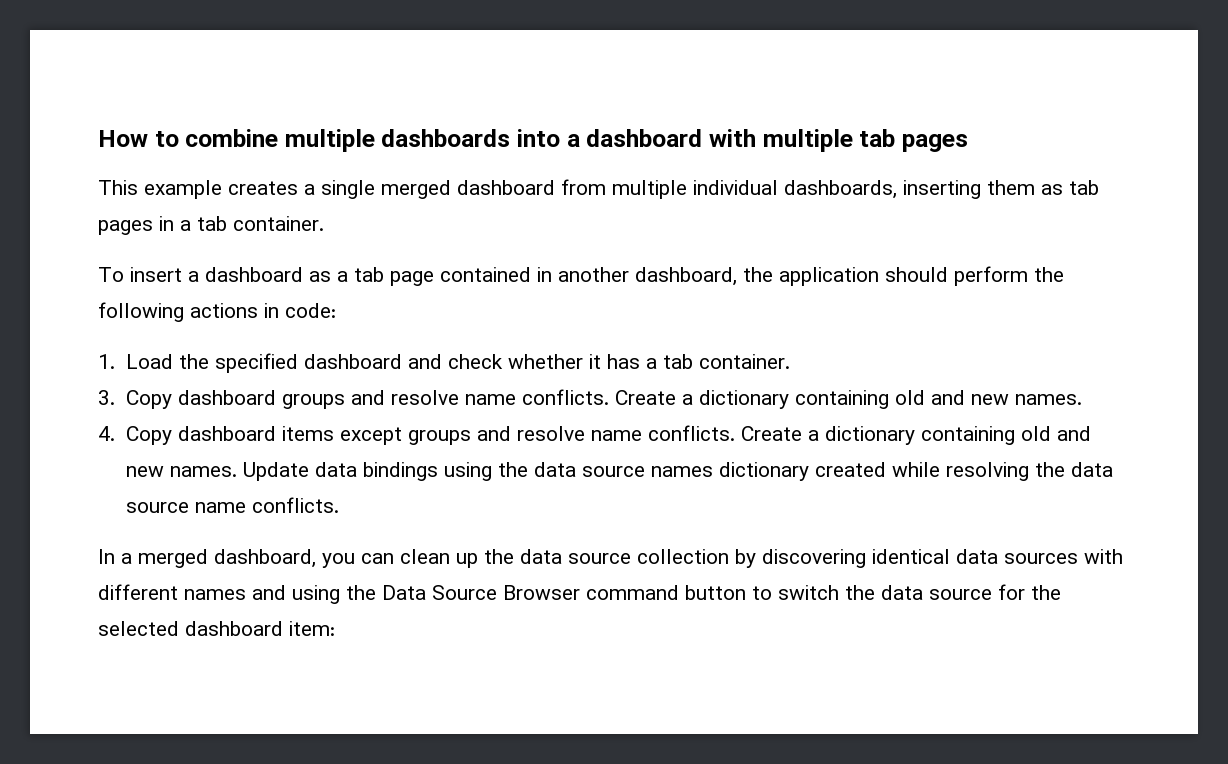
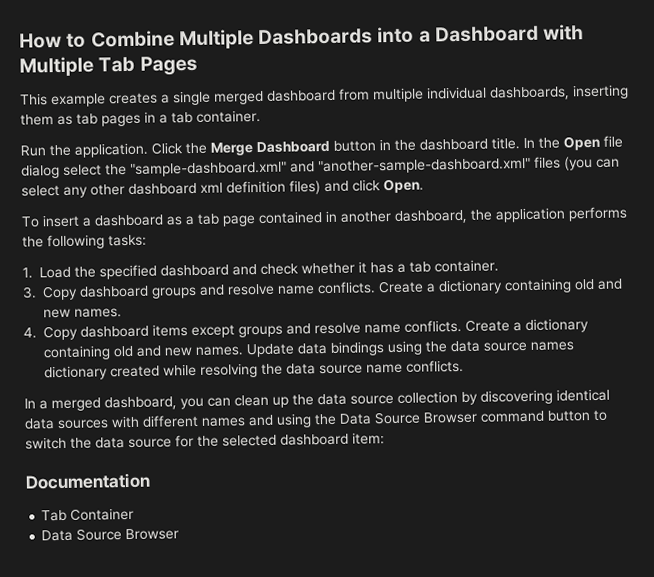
[185,129,968,152] combine multiple dashboards into a dashboard with multiple tab pages -> [90,24,585,50] [19,55,198,77] Combine Multiple Dashboards into a Dashboard with Multiple Tab Pages
(324, 223) none -> [20,135,623,158] [21,156,620,179] [21,178,424,198] // Run the application. Click the Merge Dashboard button in the dashboard title. In the Open file dialog select the "sample-dashboard.xml" and "another-sample-dashboard.xml" files (you can select any other dashboard xml definition files) and click Open.
[885,266,1064,286] [98,302,336,322] should perform the following actions in code: -> [568,206,628,222] [22,234,147,250] performs the following tasks:
(335, 628) none -> [25,472,150,490] [41,507,135,522] [41,528,180,542] // Documentation // Tab Container // Data Source Browser

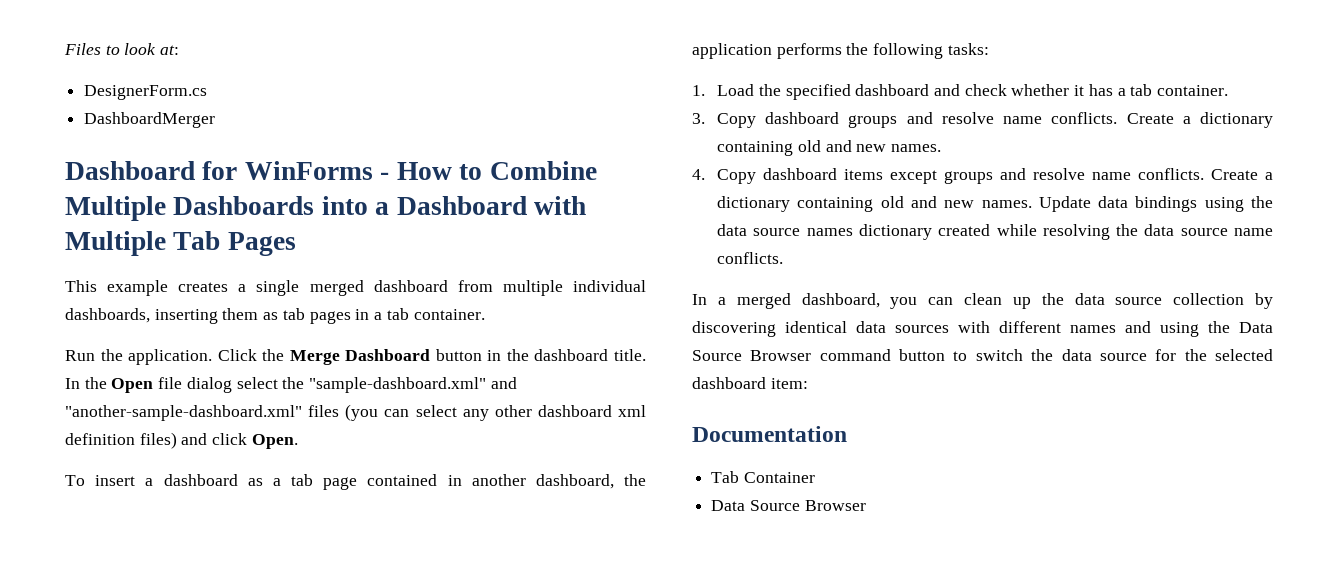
(19, 40) none -> [64,43,180,55] [84,85,208,100] [84,112,216,128] [65,161,390,180] Files to look at: // DesignerForm.cs // DashboardMerger // Dashboard for WinForms -

